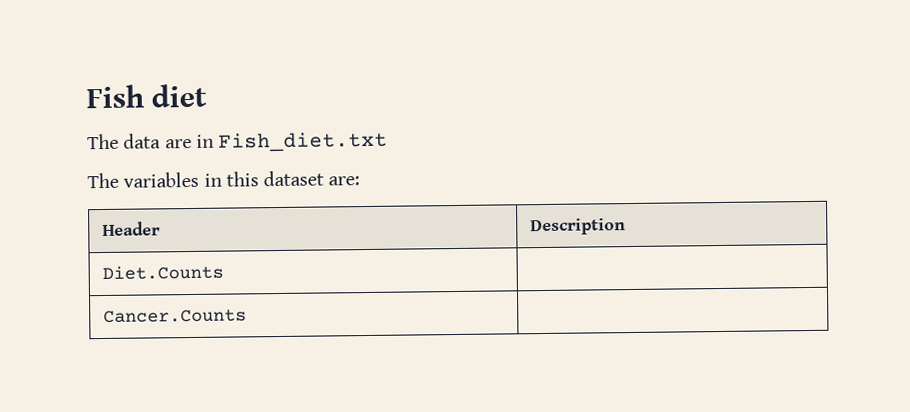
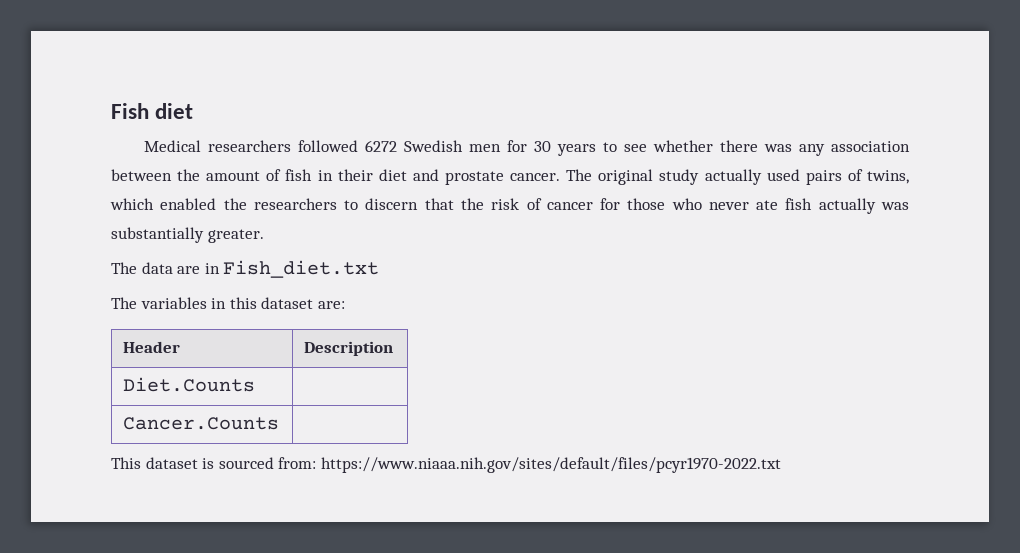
(208, 95) none -> [143,140,910,156] [111,169,909,185] [110,198,910,214] [111,227,264,243] // Medical researchers followed 6272 Swedish men for 30 years to see whether there was any association between the amount of fish in their diet and prostate cancer. The original study actually used pairs of twins, which enabled the researchers to discern that the risk of cancer for those who never ate fish actually was substantially greater.
(247, 316) none -> [111,457,781,473] // This dataset is sourced from: https://www.niaaa.nih.gov/sites/default/files/pcyr1970-2022.txt

